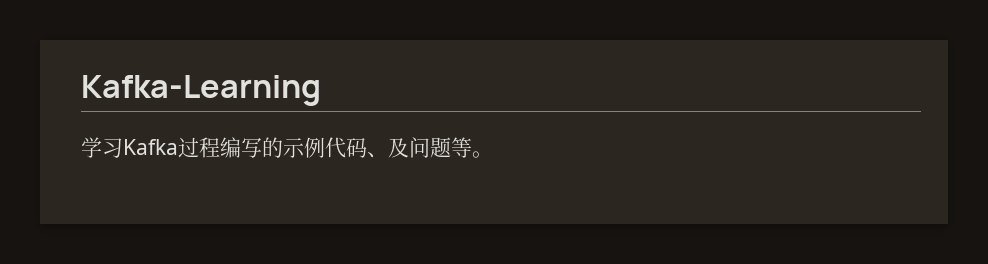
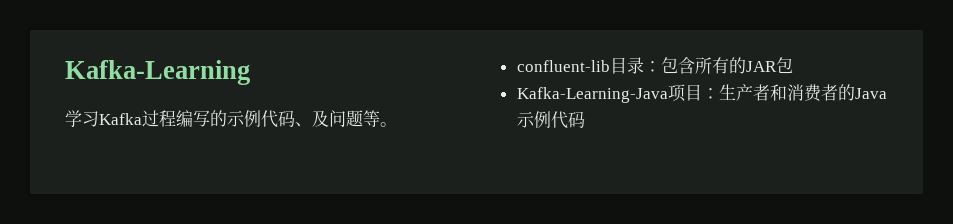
(493, 154) none -> [516,57,793,74] [516,84,887,103] [516,111,585,129] // confluent-lib目录：包含所有的JAR包 // Kafka-Learning-Java项目：生产者和消费者的Java示例代码

